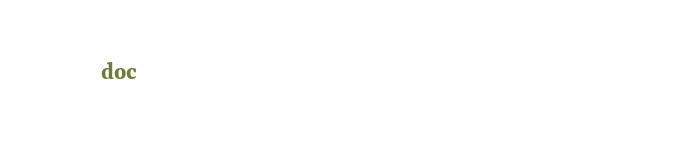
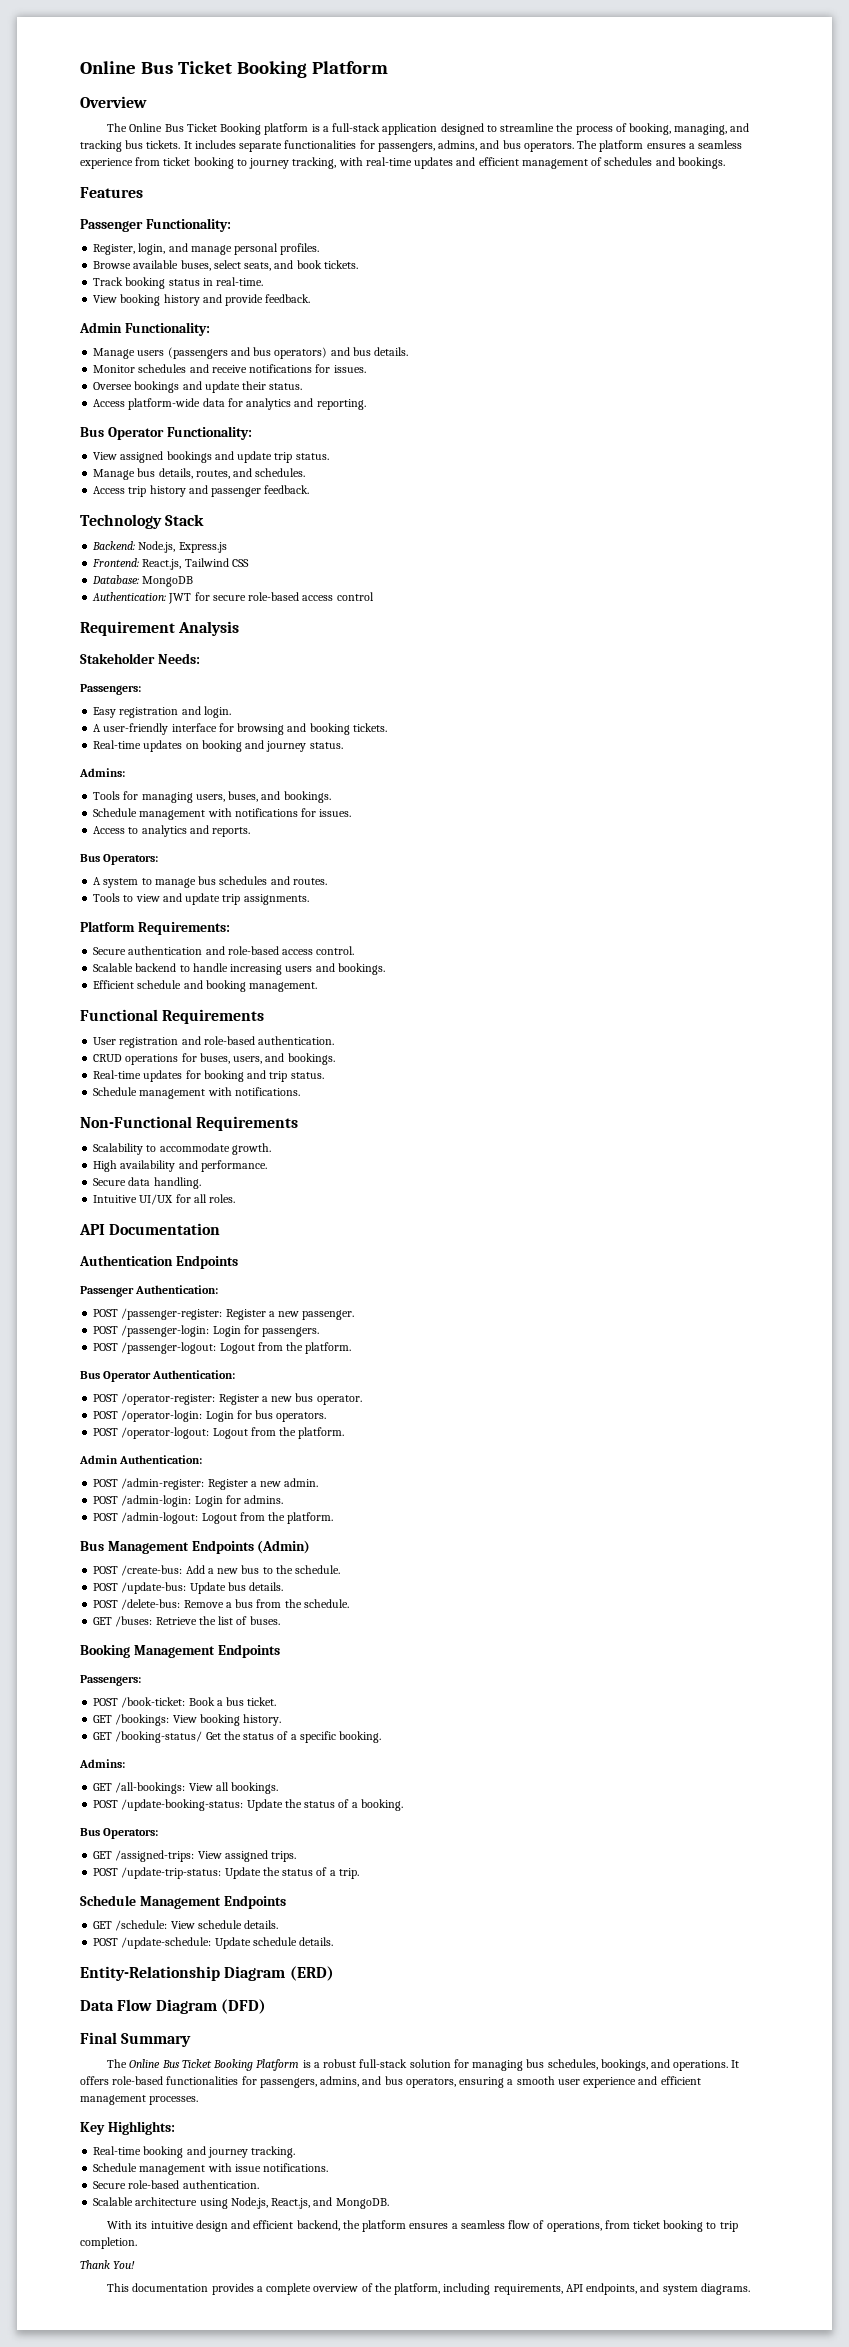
[101,62,137,79] doc -> [80,61,388,78] [80,96,147,108] [107,123,750,135] [80,140,743,152] [80,157,725,169] [80,187,143,198] [80,218,231,232] [93,243,320,255] [93,260,358,271] [93,277,264,289] [93,294,311,306] [79,322,210,336] [93,347,409,359] [93,364,366,373] [93,381,303,393] [93,398,366,410] [80,426,252,440] [93,451,329,463] [93,468,306,480] [93,485,310,497] [80,514,205,529] [92,541,227,553] [92,558,249,570] [92,575,194,587] [92,592,374,604] [80,621,240,636] [80,653,200,664] [80,684,141,695] [93,706,231,718] [93,723,387,735] [93,740,343,752] [79,768,125,777] [93,791,331,803] [93,808,352,820] [93,825,251,837] [80,854,159,865] [93,876,327,888] [93,893,309,905] [80,921,230,935] [93,946,355,955] [93,963,385,975] [93,980,318,992] [80,1009,265,1024] [93,1036,335,1048] [93,1053,335,1065] [93,1070,324,1082] [93,1087,300,1099] [80,1116,299,1131] [93,1143,271,1155] [93,1160,267,1172] [93,1177,201,1189] [93,1194,236,1205] [79,1223,221,1235] [79,1255,238,1269] [80,1285,219,1297] [93,1308,355,1320] [93,1325,320,1337] [93,1342,352,1354] [80,1370,236,1382] [93,1393,362,1405] [93,1410,327,1422] [93,1427,345,1439] [79,1455,203,1464] [93,1478,319,1490] [93,1495,284,1507] [93,1512,334,1524] [80,1540,311,1554] [93,1565,341,1576] [93,1582,284,1594] [93,1599,349,1610] [93,1616,280,1627] [80,1644,280,1658] [80,1675,141,1686] [93,1697,277,1708] [93,1714,282,1726] [93,1731,382,1743] [79,1759,125,1768] [93,1782,279,1794] [93,1799,403,1811] [80,1828,159,1839] [93,1850,297,1862] [93,1867,359,1879] [80,1895,286,1909] [93,1920,279,1931] [93,1937,334,1949] [80,1966,334,1981] [80,1999,266,2014] [80,2032,192,2047] [107,2059,740,2071] [80,2076,701,2088] [80,2095,199,2105] [80,2121,175,2135] [93,2146,296,2158] [93,2163,329,2175] [93,2180,259,2189] [93,2197,389,2209] [107,2220,738,2232] [80,2237,137,2249] [80,2260,136,2269] [107,2283,750,2295] Online Bus Ticket Booking Platform // Overview // The Online Bus Ticket Booking platform is a full-stack application designed to streamline the process of booking, managing, and tracking bus tickets. It includes separate functionalities for passengers, admins, and bus operators. The platform ensures a seamless experience from ticket booking to journey tracking, with real-time updates and efficient management of schedules and bookings. // Features // Passenger Functionality: // Register, login, and manage personal profiles. // Browse available buses, select seats, and book tickets. // Track booking status in real-time. // View booking history and provide feedback. // Admin Functionality: // Manage users (passengers and bus operators) and bus details. // Monitor schedules and receive notifications for issues. // Oversee bookings and update their status. // Access platform-wide data for analytics and reporting. // Bus Operator Functionality: // View assigned bookings and update trip status. // Manage bus details, routes, and schedules. // Access trip history and passenger feedback. // Technology Stack // Backend: Node.js, Express.js // Frontend: React.js, Tailwind CSS // Database: MongoDB // Authentication: JWT for secure role-based access control // Requirement Analysis // Stakeholder Needs: // Passengers: // Easy registration and login. // A user-friendly interface for browsing and booking tickets. // Real-time updates on booking and journey status. // Admins: // Tools for managing users, buses, and bookings. // Schedule management with notifications for issues. // Access to analytics and reports. // Bus Operators: // A system to manage bus schedules and routes. // Tools to view and update trip assignments. // Platform Requirements: // Secure authentication and role-based access control. // Scalable backend to handle increasing users and bookings. // Efficient schedule and booking management. // Functional Requirements // User registration and role-based authentication. // CRUD operations for buses, users, and bookings. // Real-time updates for booking and trip status. // Schedule management with notifications. // Non-Functional Requirements // Scalability to accommodate growth. // High availability and performance. // Secure data handling. // Intuitive UI/UX for all roles. // API Documentation // Authentication Endpoints // Passenger Authentication: // POST /passenger-register: Register a new passenger. // POST /passenger-login: Login for passengers. // POST /passenger-logout: Logout from the platform. // Bus Operator Authentication: // POST /operator-register: Register a new bus operator. // POST /operator-login: Login for bus operators. // POST /operator-logout: Logout from the platform. // Admin Authentication: // POST /admin-register: Register a new admin. // POST /admin-login: Login for admins. // POST /admin-logout: Logout from the platform. // Bus Management Endpoints (Admin) // POST /create-bus: Add a new bus to the schedule. // POST /update-bus: Update bus details. // POST /delete-bus: Remove a bus from the schedule. // GET /buses: Retrieve the list of buses. // Booking Management Endpoints // Passengers: // POST /book-ticket: Book a bus ticket. // GET /bookings: View booking history. // GET /booking-status/ Get the status of a specific booking. // Admins: // GET /all-bookings: View all bookings. // POST /update-booking-status: Update the status of a booking. // Bus Operators: // GET /assigned-trips: View assigned trips. // POST /update-trip-status: Update the status of a trip. // Schedule Management Endpoints // GET /schedule: View schedule details. // POST /update-schedule: Update schedule details. // Entity-Relationship Diagram (ERD) // Data Flow Diagram (DFD) // Final Summary // The Online Bus Ticket Booking Platform is a robust full-stack solution for managing bus schedules, bookings, and operations. It offers role-based functionalities for passengers, admins, and bus operators, ensuring a smooth user experience and efficient management processes. // Key Highlights: // Real-time booking and journey tracking. // Schedule management with issue notifications. // Secure role-based authentication. // Scalable architecture using Node.js, React.js, and MongoDB. // With its intuitive design and efficient backend, the platform ensures a seamless flow of operations, from ticket booking to trip completion. // Thank You! // This documentation provides a complete overview of the platform, including requirements, API endpoints, and system diagrams.

